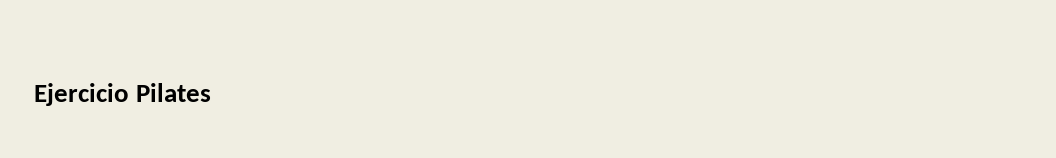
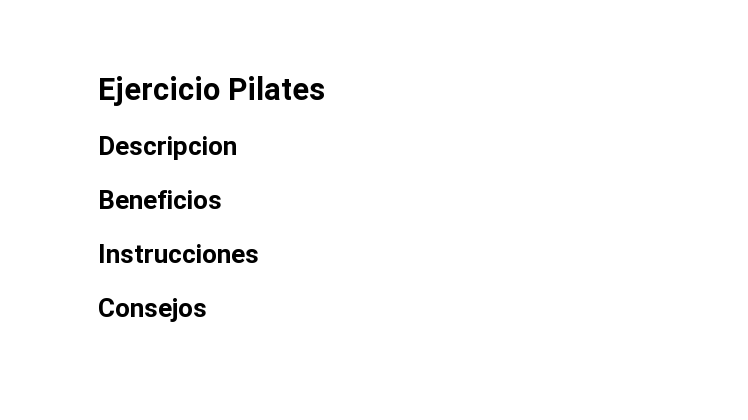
(212, 92) none -> [98,136,237,160] [98,190,222,209] [98,244,259,263] [98,298,207,322] // Descripcion // Beneficios // Instrucciones // Consejos

